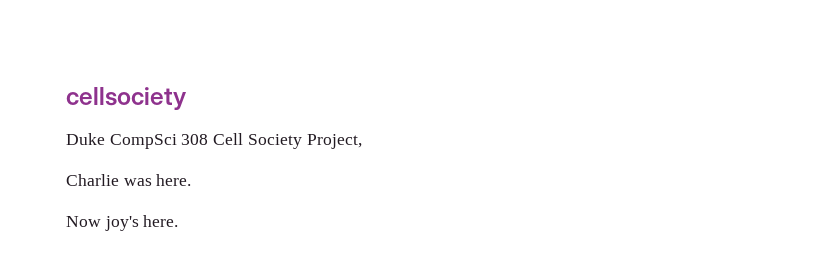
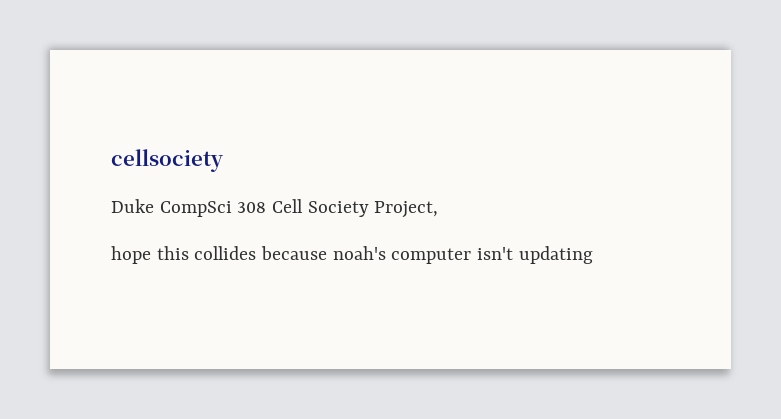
[66,174,192,186] [66,215,179,231] Charlie was here. // Now joy's here. -> [111,246,593,264] hope this collides because noah's computer isn't updating

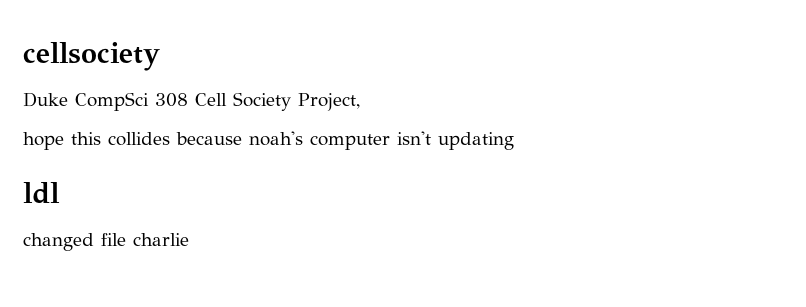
(593, 255) none -> [23,182,60,204] [23,233,189,251] // ldl // changed file charlie

